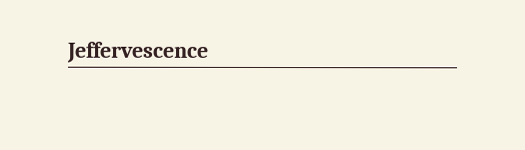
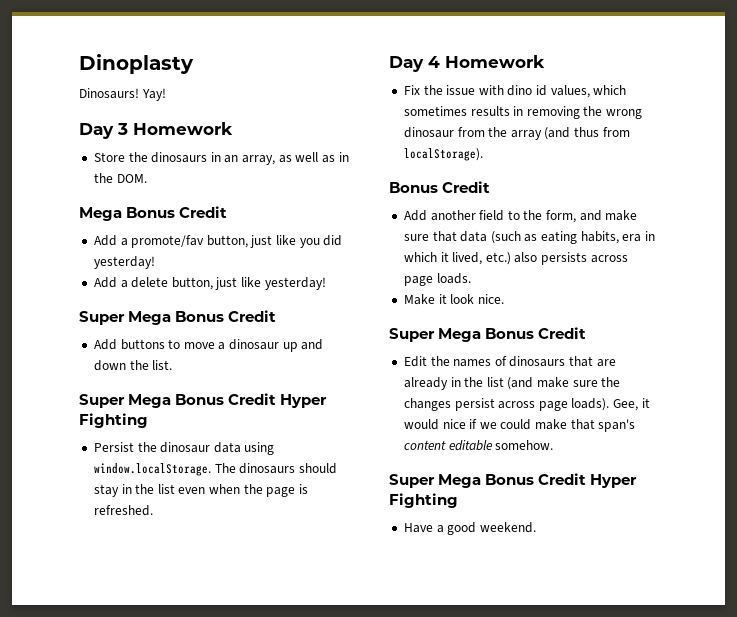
[67,41,209,63] Jeffervescence -> [79,54,194,74] [79,88,166,101] [79,122,233,139] [93,152,349,165] [93,173,147,183] [79,206,228,221] [93,235,343,248] [93,256,155,269] [93,277,326,290] [79,310,277,325] [93,339,324,352] [93,360,173,371] [79,393,328,408] [79,413,148,428] [93,442,275,455] [93,463,337,476] [93,484,309,497] [93,505,153,516] [389,55,545,72] [403,85,627,98] [403,106,643,119] [403,127,630,140] [403,148,483,161] [389,181,491,193] [403,210,638,223] [403,231,656,244] [403,252,628,265] [403,273,471,286] [403,294,504,305] [389,327,587,342] [403,356,616,367] [403,377,621,390] [403,398,650,411] [403,419,636,432] [403,440,554,451] [389,473,638,488] [389,493,458,508] [403,522,536,535] Dinoplasty // Dinosaurs! Yay! // Day 3 Homework // Store the dinosaurs in an array, as well as in the DOM. // Mega Bonus Credit // Add a promote/fav button, just like you did yesterday! // Add a delete button, just like yesterday! // Super Mega Bonus Credit // Add buttons to move a dinosaur up and down the list. // Super Mega Bonus Credit Hyper Fighting // Persist the dinosaur data using window.localStorage. The dinosaurs should stay in the list even when the page is refreshed. // Day 4 Homework // Fix the issue with dino id values, which sometimes results in removing the wrong dinosaur from the array (and thus from localStorage). // Bonus Credit // Add another field to the form, and make sure that data (such as eating habits, era in which it lived, etc.) also persists across page loads. // Make it look nice. // Super Mega Bonus Credit // Edit the names of dinosaurs that are already in the list (and make sure the changes persist across page loads). Gee, it would nice if we could make that span's content editable somehow. // Super Mega Bonus Credit Hyper Fighting // Have a good weekend.

